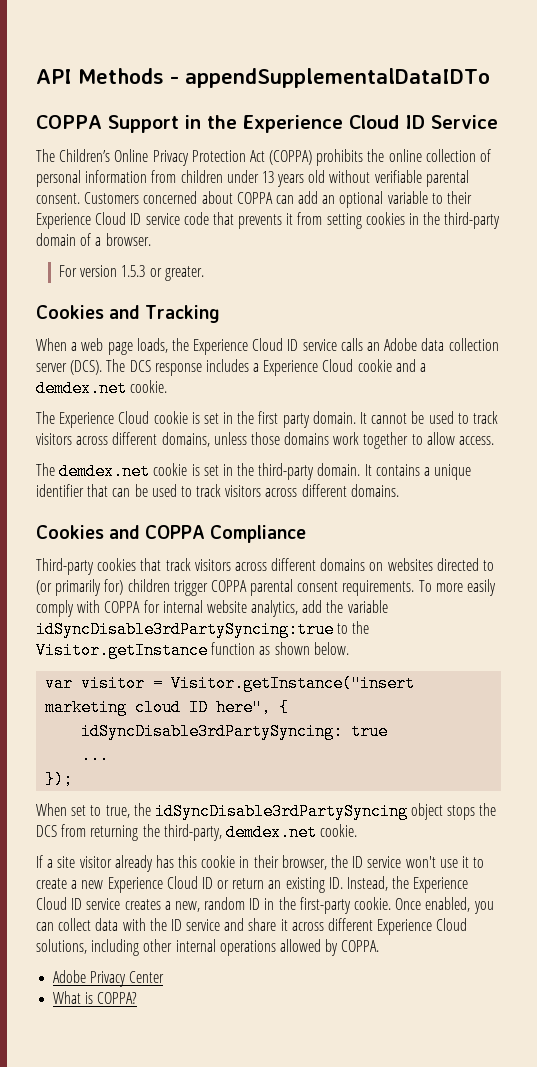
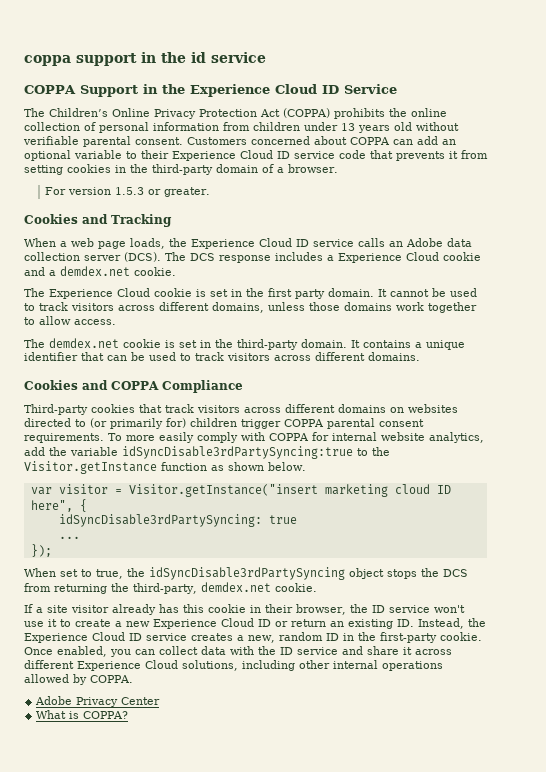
[36,68,490,88] API Methods - appendSupplementalDataIDTo -> [24,52,266,66] coppa support in the id service

